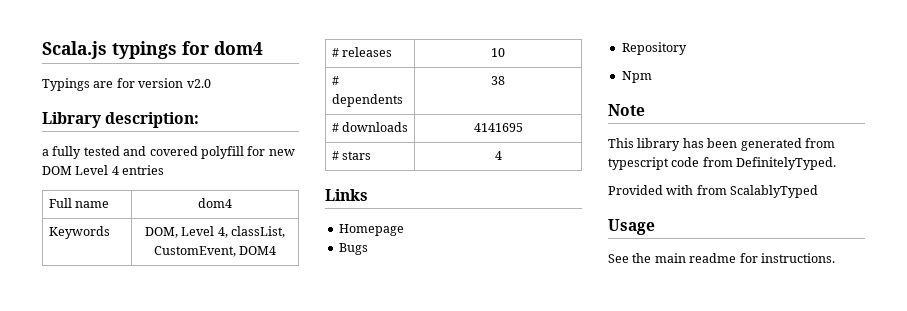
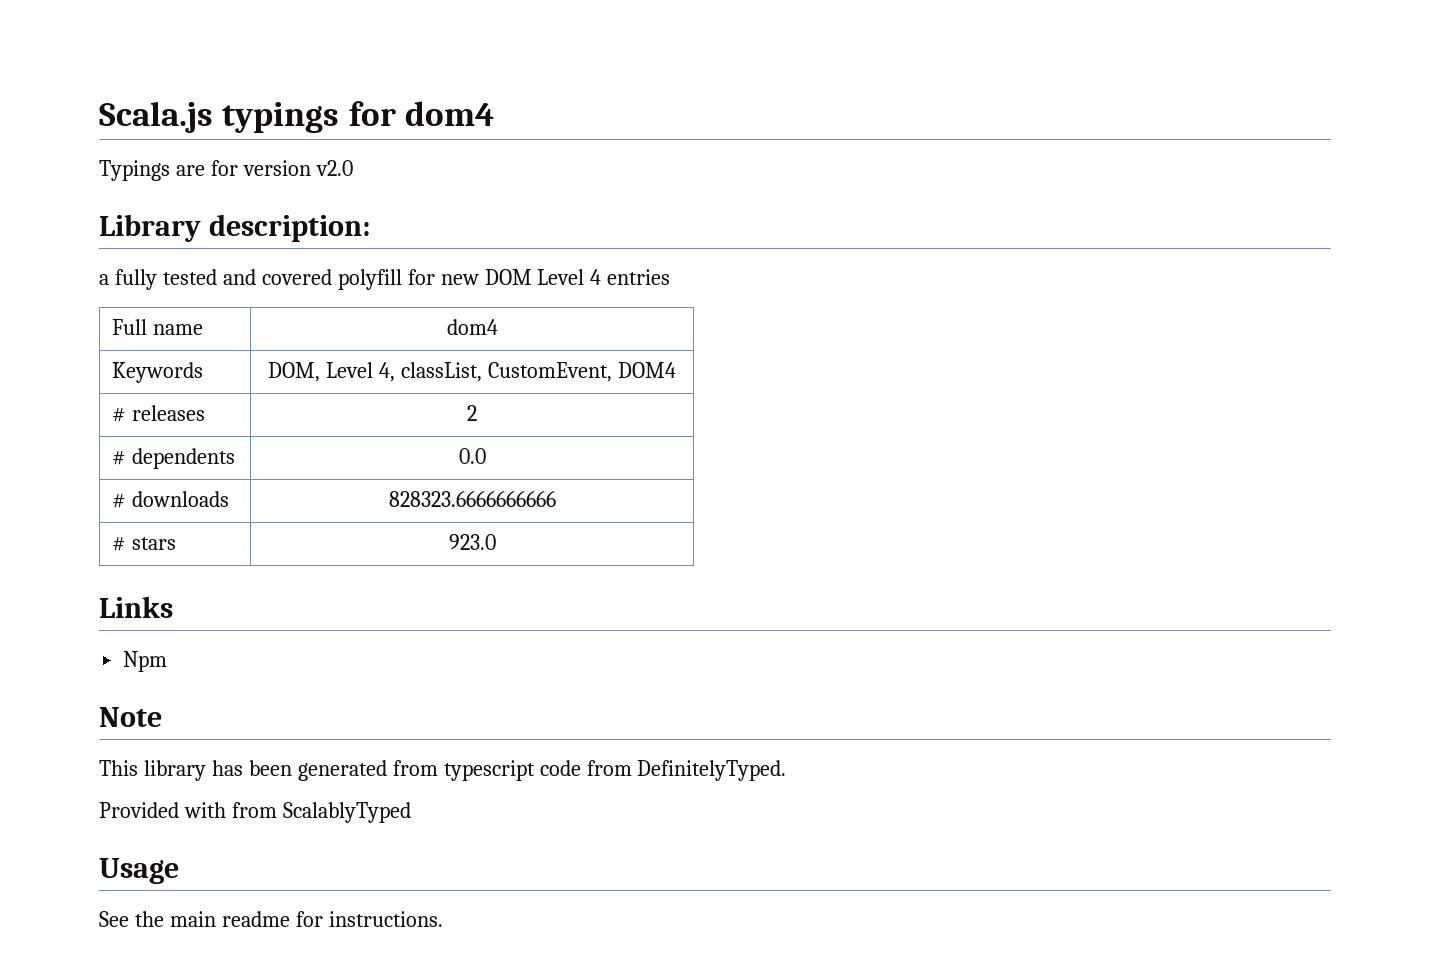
[491,48,505,57] 10 -> [467,405,477,421] 2
[491,76,505,85] 38 -> [458,448,486,464] 0.0
[473,123,523,132] 4141695 -> [388,491,556,507] 828323.6666666666
[494,151,502,160] 4 -> [448,534,496,550] 923.0
[338,224,404,236] [338,243,368,255] [621,42,687,55] // Homepage // Bugs // Repository -> (173, 607) none

